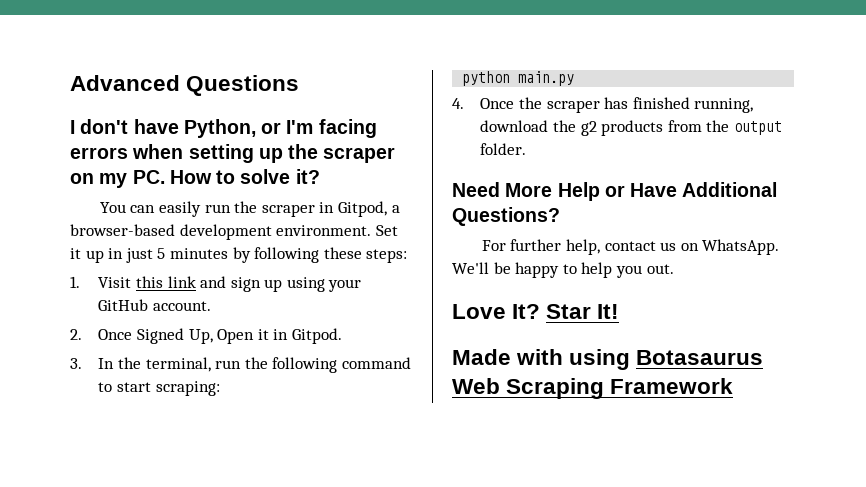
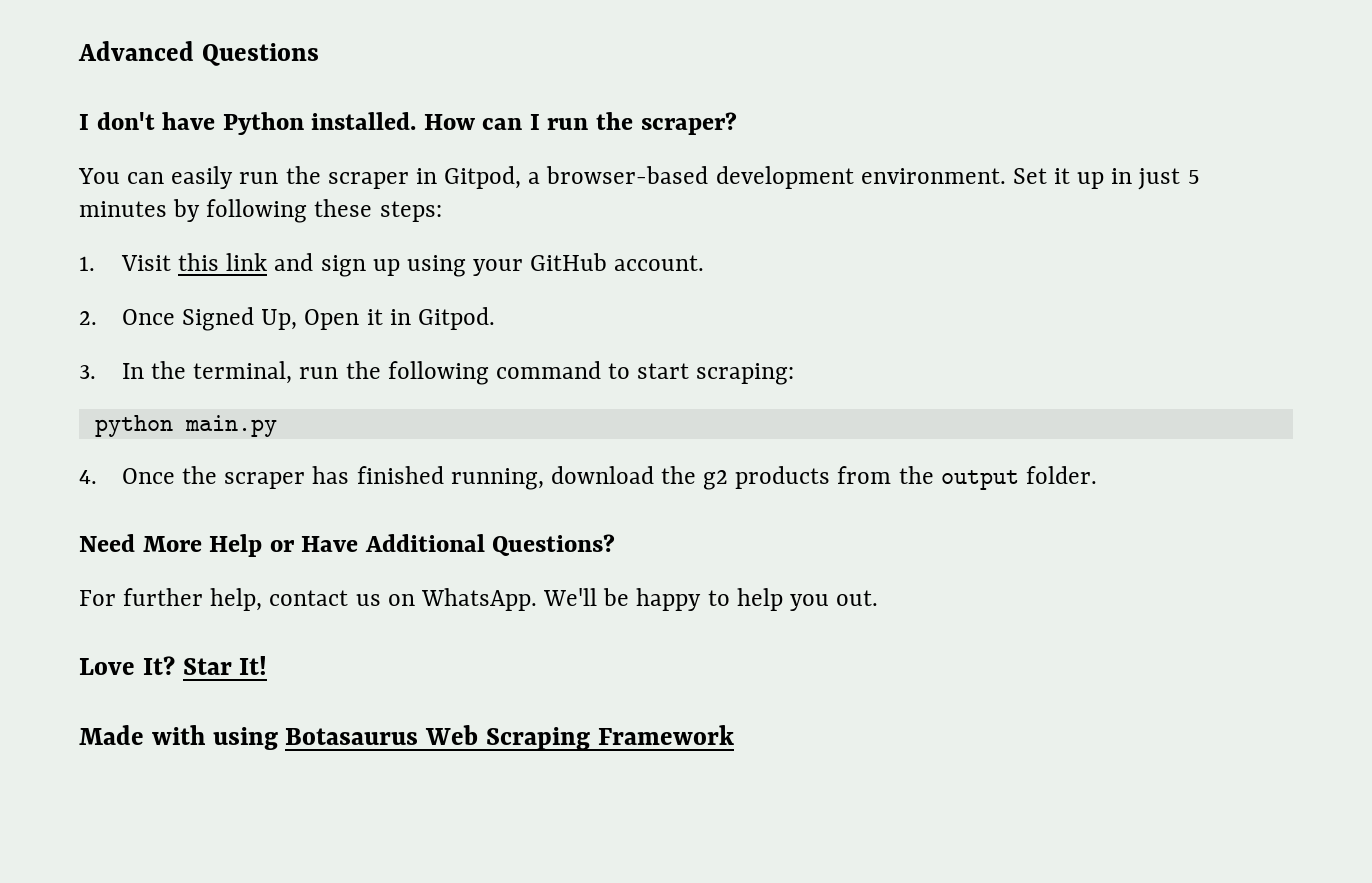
[183,119,377,138] [70,144,396,163] [70,169,320,188] Python, or I'm facing errors when setting up the scraper on my PC. How to solve it? -> [222,112,737,135] Python installed. How can I run the scraper?

